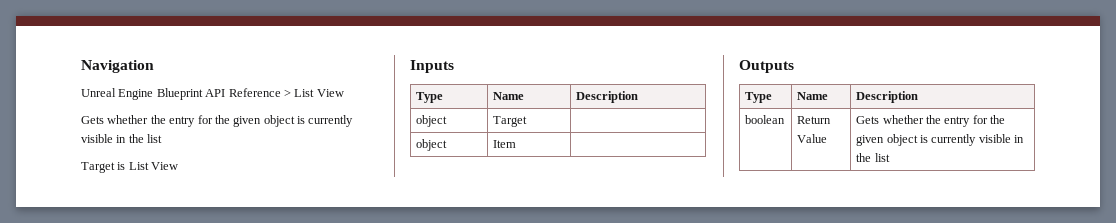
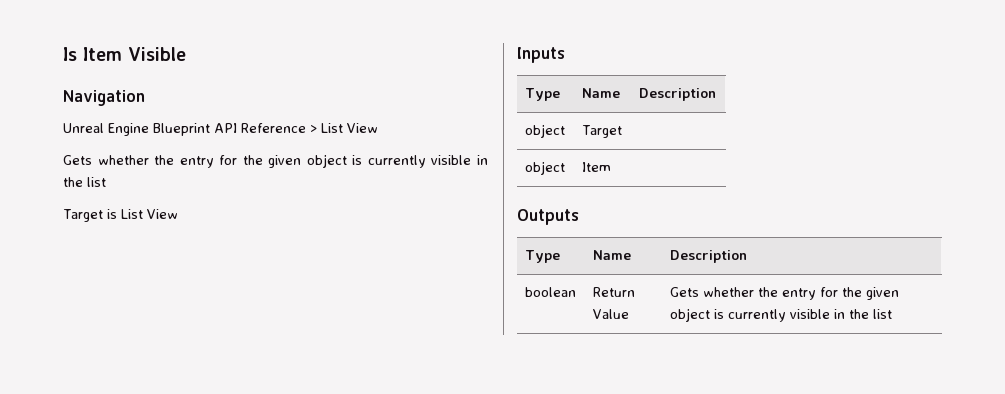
(81, 66) none -> [63,47,186,61] Is Item Visible //

